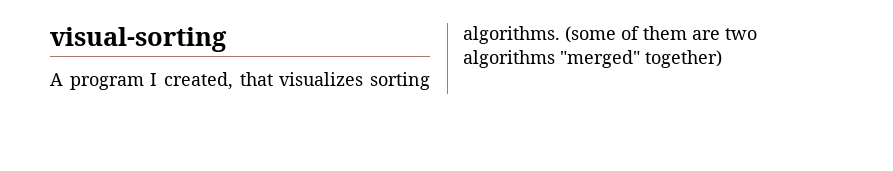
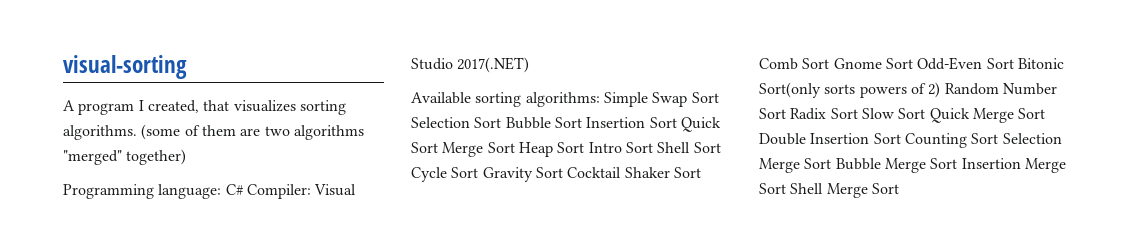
(722, 59) none -> [63,184,357,199] [411,57,530,73] [411,92,719,107] [411,117,721,132] [411,142,721,157] [411,167,701,182] [759,57,1064,70] [759,82,1057,98] [759,108,1046,123] [759,133,1062,148] [759,158,1066,173] [759,183,899,198] // Programming language: C# Compiler: Visual Studio 2017(.NET) // Available sorting algorithms: Simple Swap Sort Selection Sort Bubble Sort Insertion Sort Quick Sort Merge Sort Heap Sort Intro Sort Shell Sort Cycle Sort Gravity Sort Cocktail Shaker Sort Comb Sort Gnome Sort Odd-Even Sort Bitonic Sort(only sorts powers of 2) Random Number Sort Radix Sort Slow Sort Quick Merge Sort Double Insertion Sort Counting Sort Selection Merge Sort Bubble Merge Sort Insertion Merge Sort Shell Merge Sort

